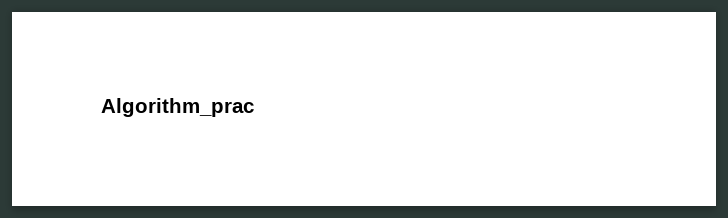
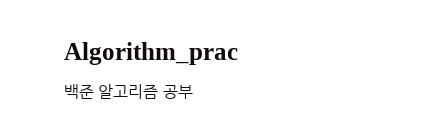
(254, 107) none -> [64,84,193,99] // 백준 알고리즘 공부

